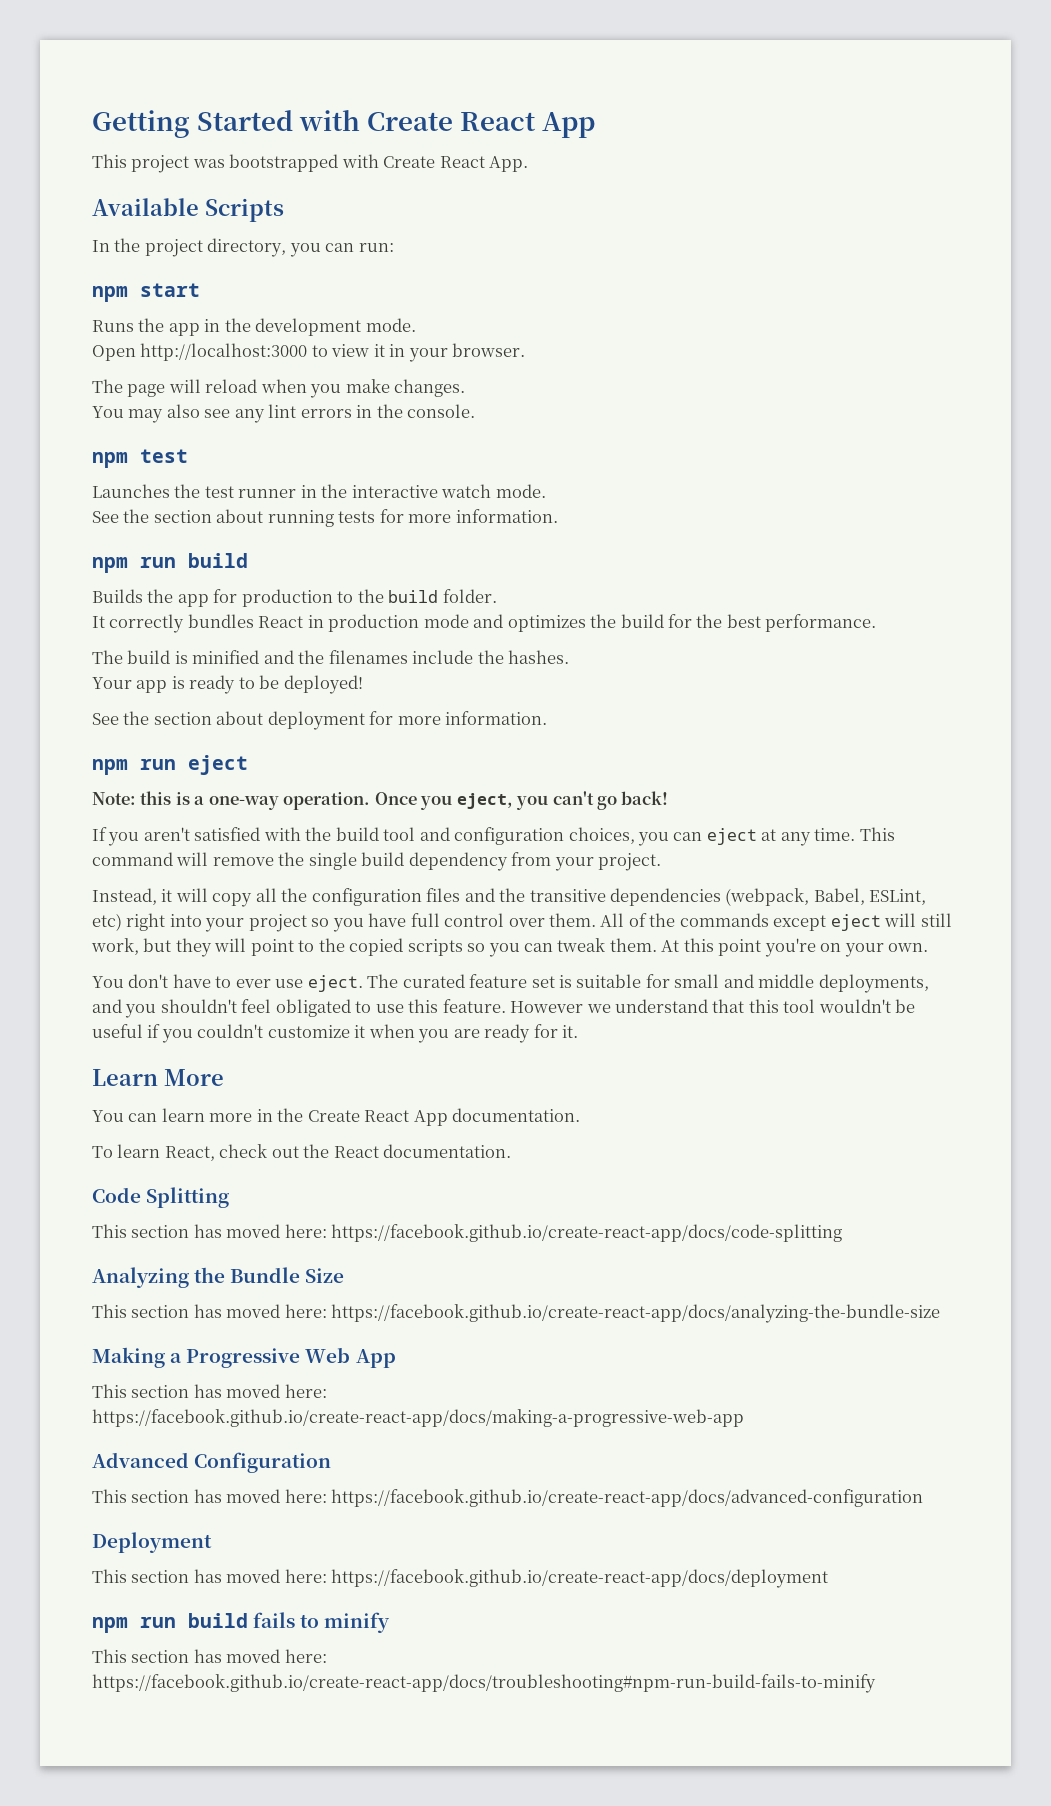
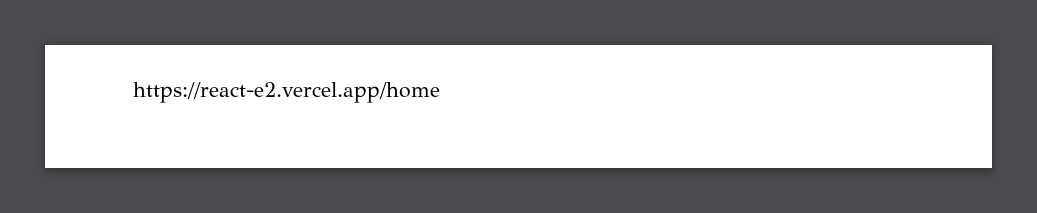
[92,110,596,138] [92,154,529,173] [92,198,284,222] [92,238,394,257] [92,283,200,302] [92,318,416,336] [92,343,526,362] [92,379,466,398] [92,404,476,423] [92,449,188,468] [92,484,546,498] [92,509,558,527] [92,553,248,573] [92,589,497,607] [92,614,877,633] [92,650,570,664] [92,675,363,694] [92,711,548,730] [92,755,248,775] [92,791,669,810] [92,827,895,846] [92,852,662,871] [92,888,927,907] [92,913,952,932] [91,938,929,957] [92,974,929,993] [92,999,916,1018] [92,1024,579,1043] [92,1069,224,1086] [92,1108,581,1126] [92,1144,512,1161] [92,1187,230,1208] [92,1224,843,1242] [92,1267,345,1288] [92,1304,941,1323] [92,1347,396,1368] [92,1384,327,1398] [92,1409,744,1427] [92,1452,332,1473] [92,1489,924,1507] [92,1532,212,1553] [92,1569,829,1588] [92,1612,391,1633] [92,1649,327,1663] [92,1674,876,1693] Getting Started with Create React App // This project was bootstrapped with Create React App. // Available Scripts // In the project directory, you can run: // npm start // Runs the app in the development mode. // Open http://localhost:3000 to view it in your browser. // The page will reload when you make changes. // You may also see any lint errors in the console. // npm test // Launches the test runner in the interactive watch mode. // See the section about running tests for more information. // npm run build // Builds the app for production to the build folder. // It correctly bundles React in production mode and optimizes the build for the best performance. // The build is minified and the filenames include the hashes. // Your app is ready to be deployed! // See the section about deployment for more information. // npm run eject // Note: this is a one-way operation. Once you eject, you can't go back! // If you aren't satisfied with the build tool and configuration choices, you can eject at any time. This command will remove the single build dependency from your project. // Instead, it will copy all the configuration files and the transitive dependencies (webpack, Babel, ESLint, etc) right into your project so you have full control over them. All of the commands except eject will still work, but they will point to the copied scripts so you can tweak them. At this point you're on your own. // You don't have to ever use eject. The curated feature set is suitable for small and middle deployments, and you shouldn't feel obligated to use this feature. However we understand that this tool wouldn't be useful if you couldn't customize it when you are ready for it. // Learn More // You can learn more in the Create React App documentation. // To learn React, check out the React documentation. // Code Splitting // This section has moved here: https://facebook.github.io/create-react-app/docs/code-splitting // Analyzing the Bundle Size // This section has moved here: https://facebook.github.io/create-react-app/docs/analyzing-the-bundle-size // Making a Progressive Web App // This section has moved here: https://facebook.github.io/create-react-app/docs/making-a-progressive-web-app // Advanced Configuration // This section has moved here: https://facebook.github.io/create-react-app/docs/advanced-configuration // Deployment // This section has moved here: https://facebook.github.io/create-react-app/docs/deployment // npm run build fails to minify // This section has moved here: https://facebook.github.io/create-react-app/docs/troubleshooting#npm-run-build-fails-to-minify -> [133,82,440,103] https://react-e2.vercel.app/home

